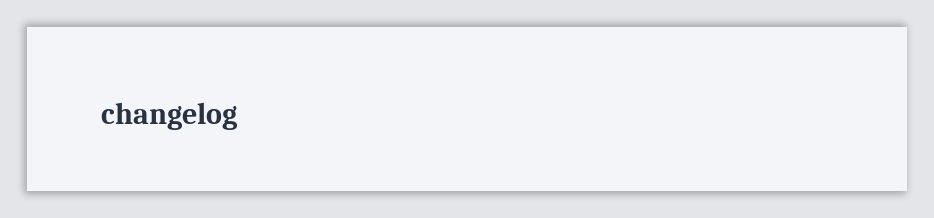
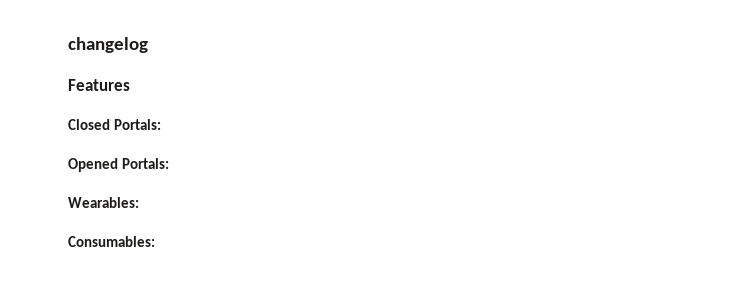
(237, 116) none -> [68,79,130,91] [68,119,162,130] [68,158,170,172] [68,197,139,208] [68,236,155,247] // Features // Closed Portals: // Opened Portals: // Wearables: // Consumables:

